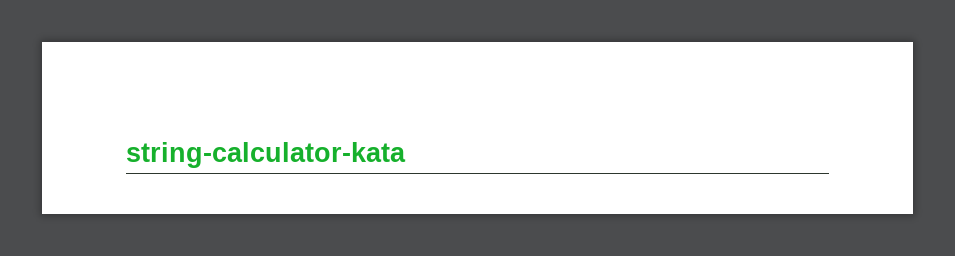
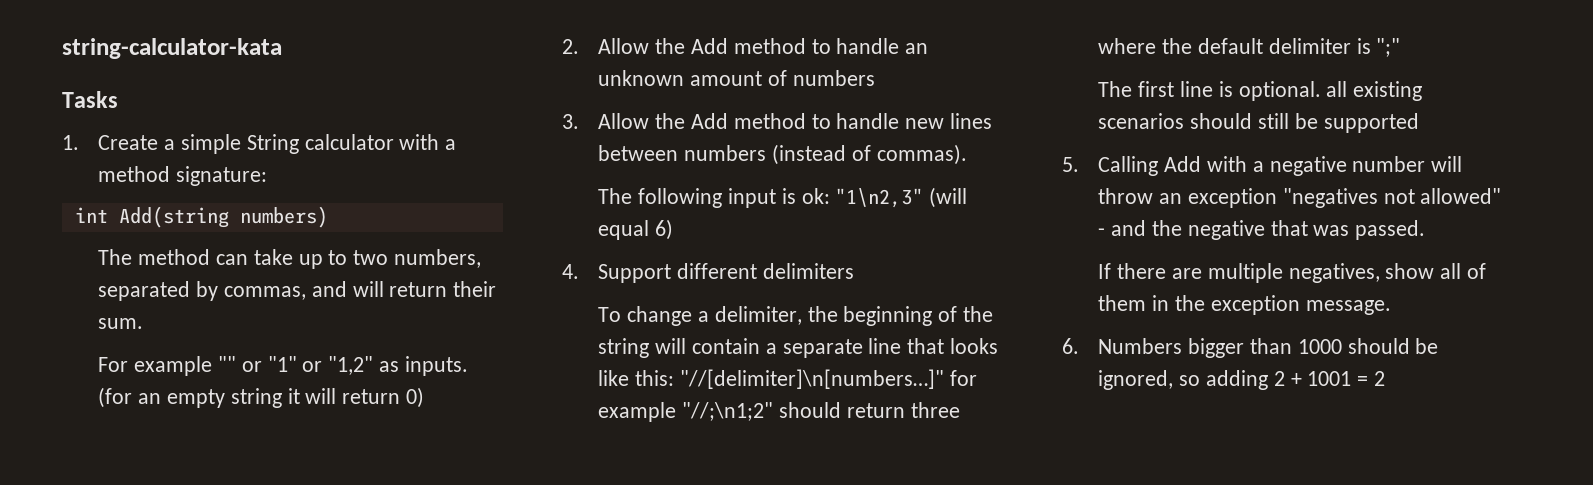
(406, 155) none -> [62,91,118,108] [62,134,457,154] [98,166,268,186] [74,206,328,228] [98,249,482,269] [98,281,497,301] [98,318,144,329] [98,356,468,376] [98,387,425,408] [562,38,929,54] [598,70,875,86] [562,113,993,129] [598,144,967,165] [598,187,968,208] [598,219,674,240] [562,263,855,283] [598,306,994,326] [598,338,999,358] [598,369,977,389] [598,402,960,422] [1098,38,1401,57] [1098,81,1423,101] [1098,113,1419,133] [1062,156,1463,176] [1098,188,1502,208] [1098,220,1426,240] [1098,263,1487,283] [1098,295,1391,315] [1062,338,1439,358] [1098,370,1386,390] // Tasks // 1. Create a simple String calculator with a method signature: // int Add(string numbers) // The method can take up to two numbers, separated by commas, and will return their sum. // For example "" or "1" or "1,2" as inputs. (for an empty string it will return 0) // 2. Allow the Add method to handle an unknown amount of numbers // 3. Allow the Add method to handle new lines between numbers (instead of commas). // The following input is ok: "1\n2,3" (will equal 6) // 4. Support different delimiters // To change a delimiter, the beginning of the string will contain a separate line that looks like this: "//[delimiter]\n[numbers…]" for example "//;\n1;2" should return three where the default delimiter is ";" // The first line is optional. all existing scenarios should still be supported // 5. Calling Add with a negative number will throw an exception "negatives not allowed" - and the negative that was passed. // If there are multiple negatives, show all of them in the exception message. // 6. Numbers bigger than 1000 should be ignored, so adding 2 + 1001 = 2

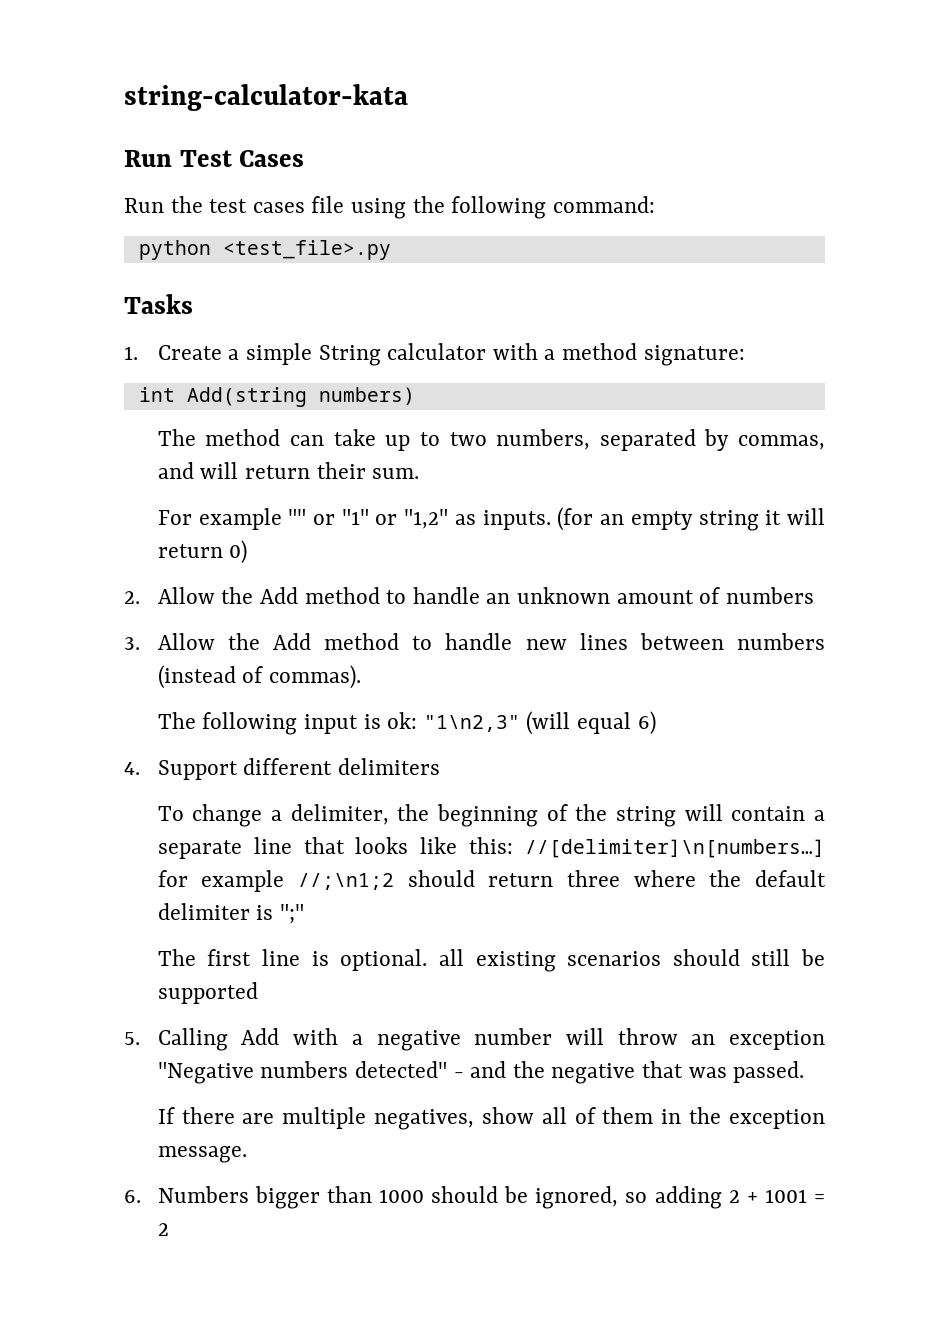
(282, 48) none -> [124,150,305,167] [124,196,655,219] [138,240,391,260] // Run Test Cases // Run the test cases file using the following command: // python <test_file>.py
[680,369,945,389] "//[delimiter]\n[numbers…]" -> [525,839,825,858] //[delimiter]\n[numbers…]
[682,402,774,421] "//;\n1;2" -> [298,873,395,890] //;\n1;2
[1282,188,1502,208] "negatives not allowed" -> [157,1061,447,1084] "Negative numbers detected"

